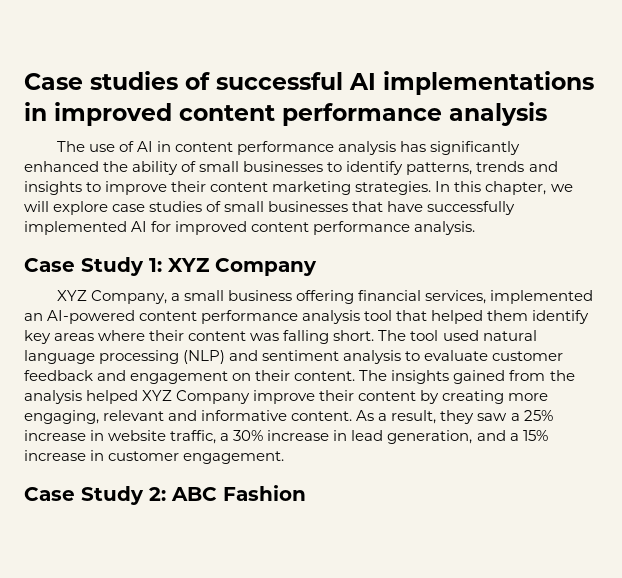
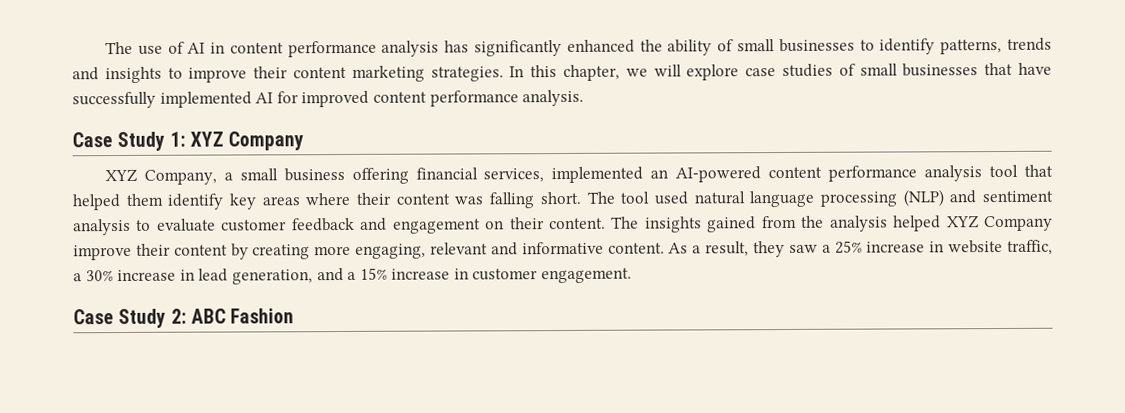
[24,71,594,95] [24,102,547,126] Case studies of successful AI implementations in improved content performance analysis // -> (104, 48) none

